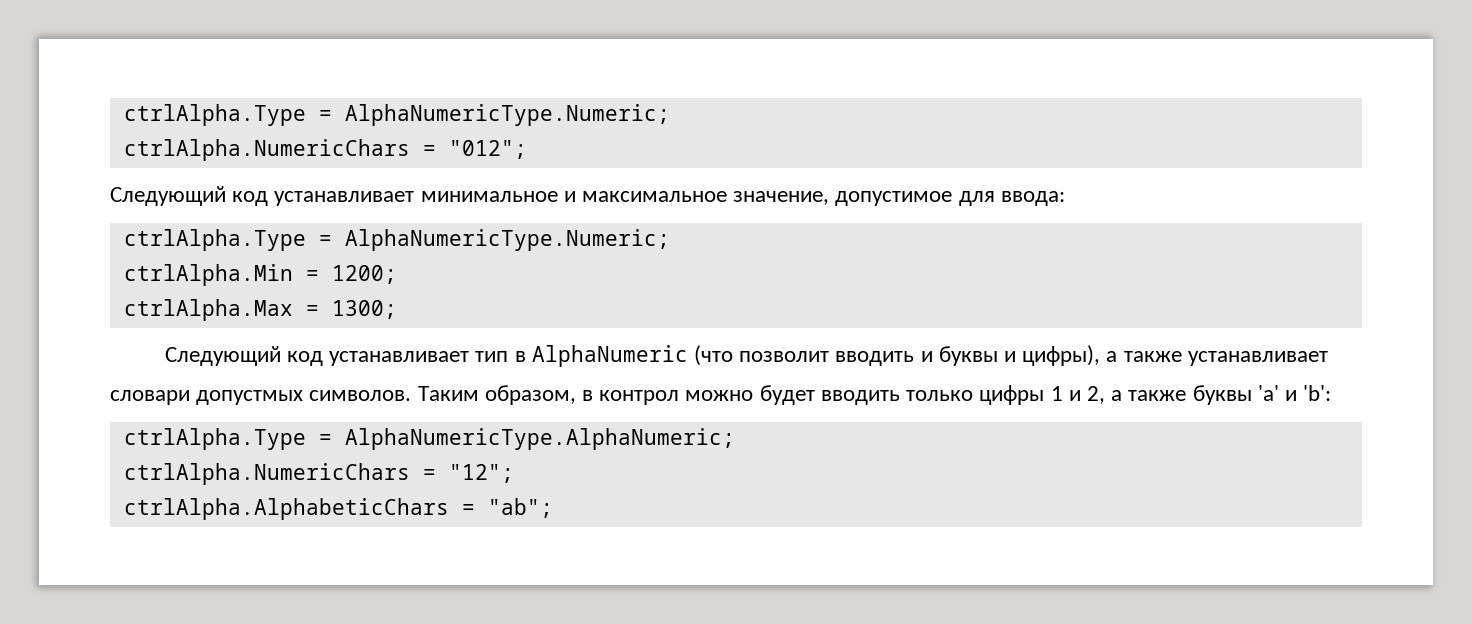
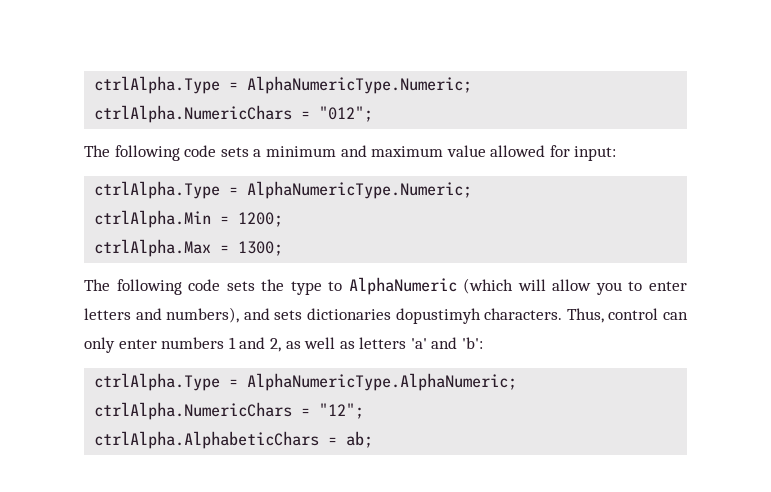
[110,186,1065,206] Следующий код устанавливает минимальное и максимальное значение, допустимое для ввода: -> [84,145,617,161] The following code sets a minimum and maximum value allowed for input:
[164,345,1328,367] [110,385,1297,405] Следующий код устанавливает тип в AlphaNumeric (что позволит вводить и буквы и цифры), а также устанавливает словари допустмых символов. Таким образом, в контрол можно будет вводить только цифры 1 и 2, а также буквы 'a' и -> [84,277,687,295] [84,307,689,324] [84,337,458,353] The following code sets the type to AlphaNumeric (which will allow you to enter letters and numbers), and sets dictionaries dopustimyh characters. Thus, control can only enter numbers 1 and 2, as well as letters 'a' and
[487,498,553,518] "ab"; -> [346,431,374,448] ab;

